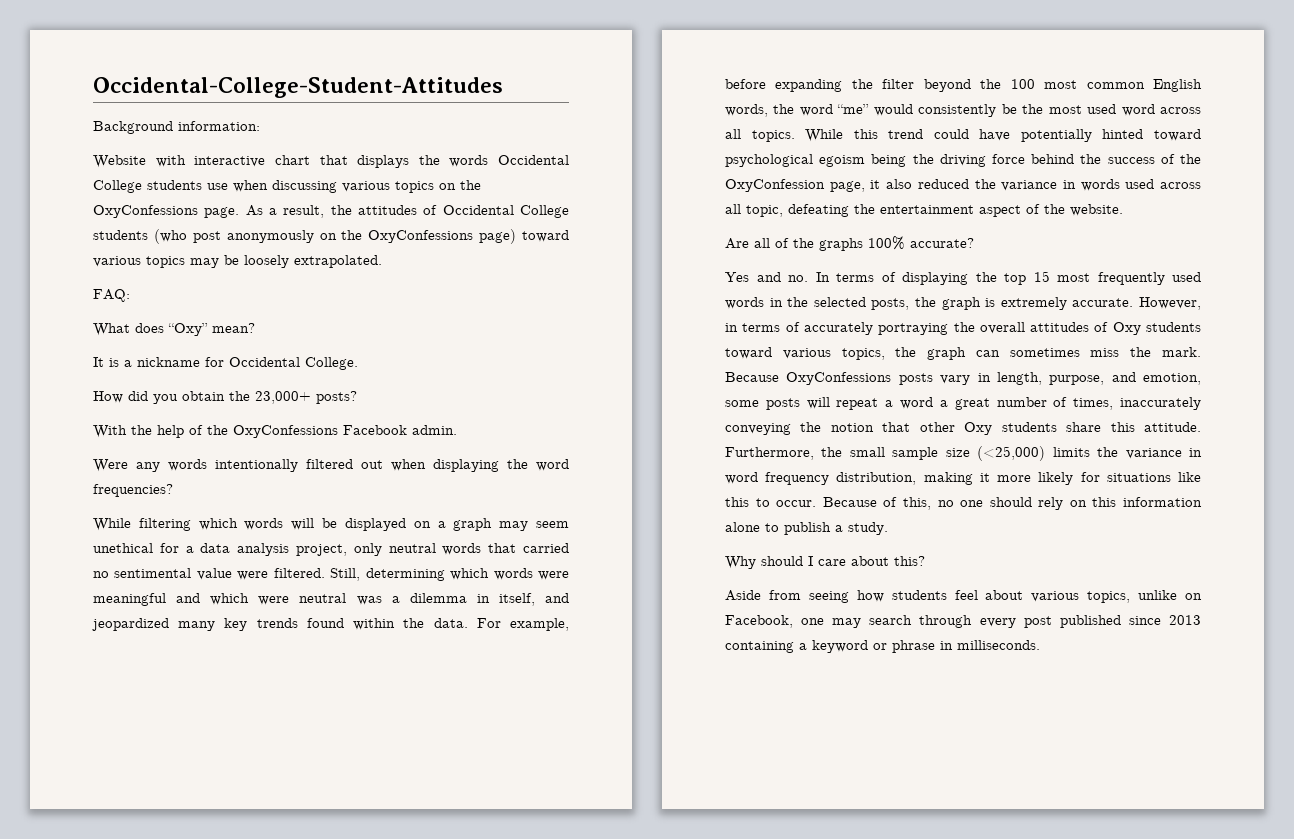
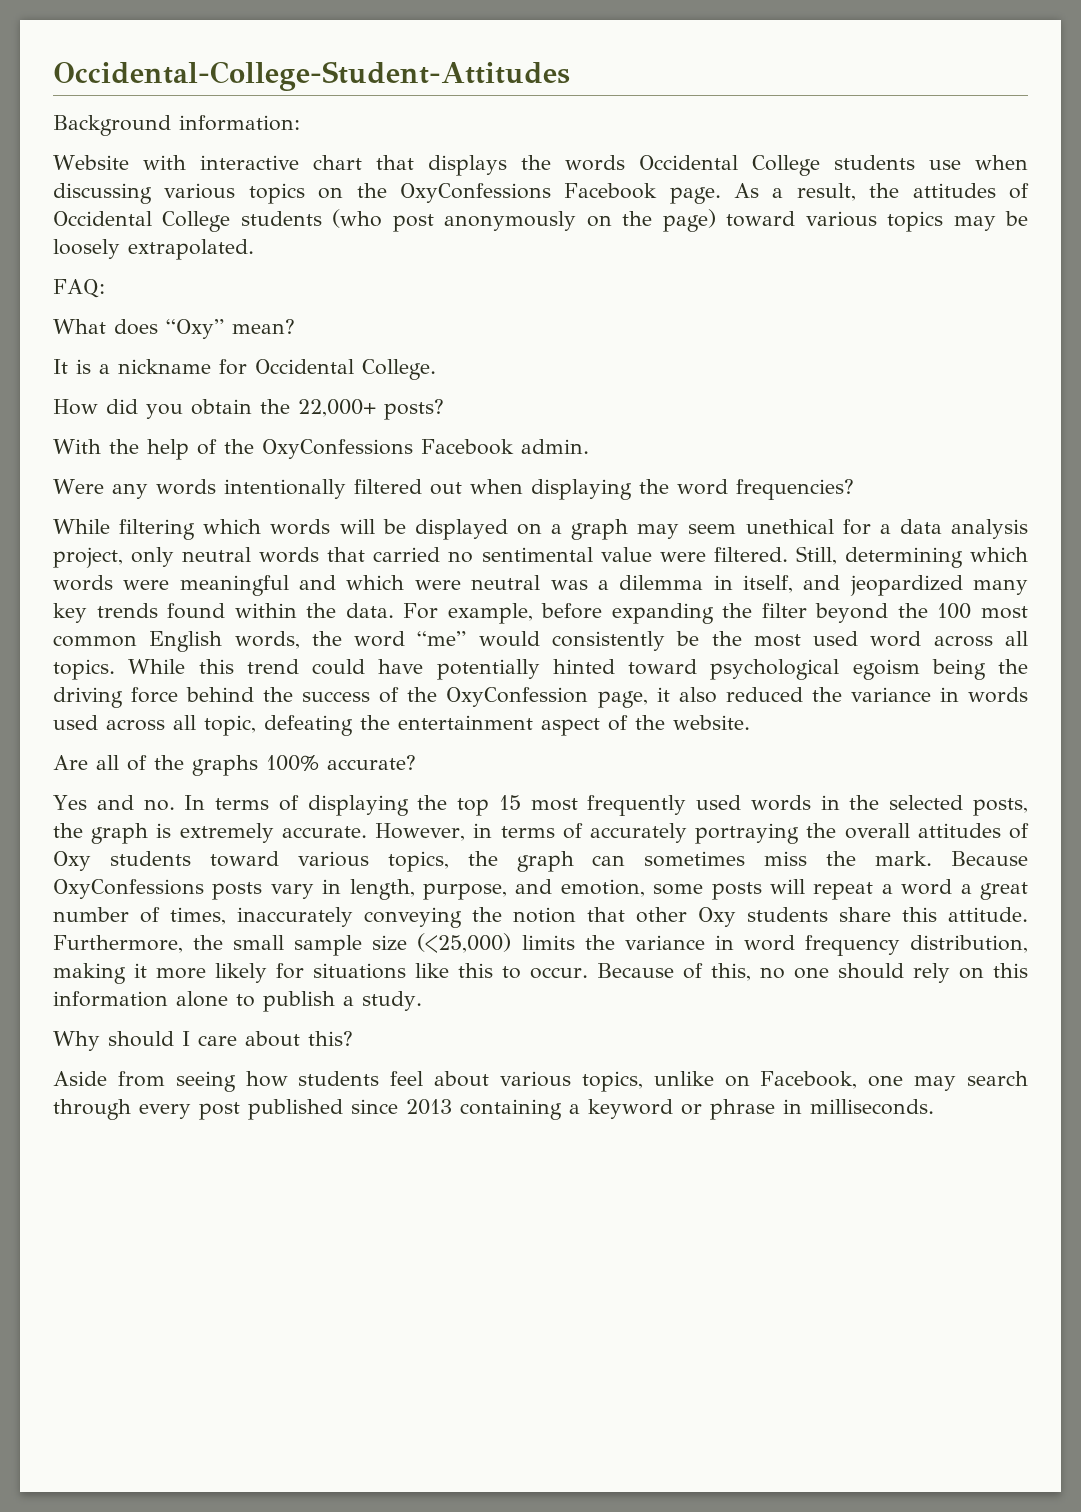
(198, 211) none -> [564,183,658,199] Facebook
[368,230,474,243] OxyConfessions -> (653, 218) none
[255,391,311,404] 23,000+ -> [298,399,376,417] 22,000+

